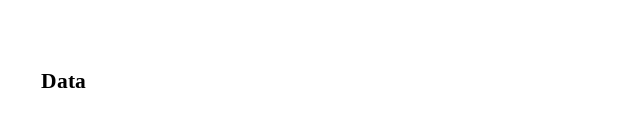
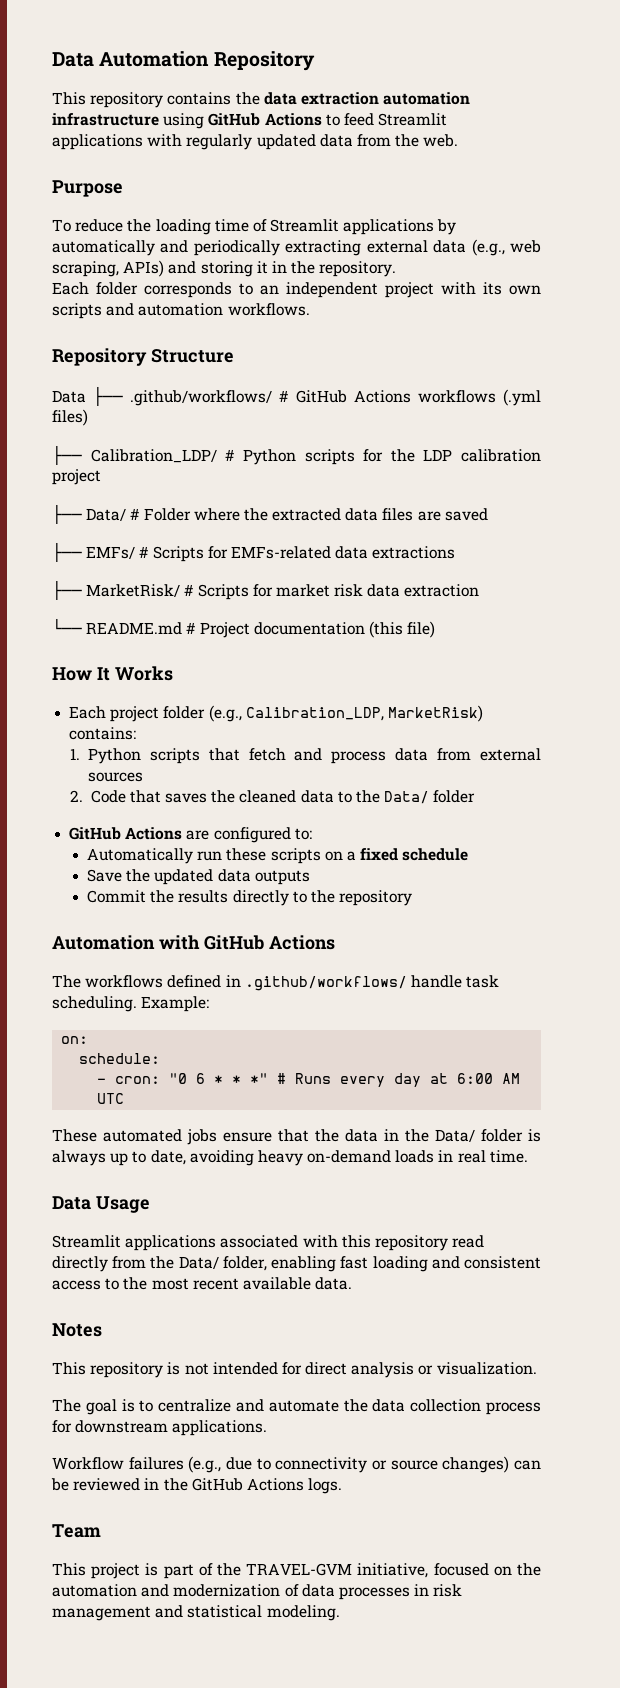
[41,74,86,88] Data -> [52,51,315,71] [52,92,471,108] [52,113,448,129] [52,134,459,150] [52,180,123,197] [52,219,457,235] [52,239,541,256] [52,260,397,277] [52,282,541,298] [52,303,310,319] [52,348,234,366] [52,386,541,406] [52,409,88,426] [52,445,541,465] [52,469,101,485] [52,504,488,524] [52,542,456,562] [52,580,480,600] [52,618,436,638] [52,666,173,681] [69,705,483,722] [69,727,137,740] [69,748,541,764] [87,772,143,782] [69,790,476,804] [69,827,312,843] [86,848,469,864] [86,869,310,885] [86,890,413,906] [52,935,335,950] [52,975,500,991] [52,996,210,1012] [61,1036,89,1044] [79,1053,161,1064] [97,1073,521,1087] [97,1093,125,1104] [52,1129,541,1145] [52,1150,528,1166] [52,1196,150,1213] [52,1235,485,1251] [52,1256,541,1272] [52,1277,353,1290] [52,1323,102,1337] [52,1362,537,1378] [52,1399,541,1415] [52,1420,268,1436] [52,1456,541,1473] [51,1478,343,1494] [52,1524,101,1538] [52,1563,541,1579] [52,1584,463,1600] [52,1605,340,1621] Data Automation Repository // This repository contains the data extraction automation infrastructure using GitHub Actions to feed Streamlit applications with regularly updated data from the web. // Purpose // To reduce the loading time of Streamlit applications by automatically and periodically extracting external data (e.g., web scraping, APIs) and storing it in the repository. // Each folder corresponds to an independent project with its own scripts and automation workflows. // Repository Structure // Data ├── .github/workflows/ # GitHub Actions workflows (.yml files) // ├── Calibration_LDP/ # Python scripts for the LDP calibration project // ├── Data/ # Folder where the extracted data files are saved // ├── EMFs/ # Scripts for EMFs-related data extractions // ├── MarketRisk/ # Scripts for market risk data extraction // └── README.md # Project documentation (this file) // How It Works // Each project folder (e.g., Calibration_LDP, MarketRisk) contains: // 1. Python scripts that fetch and process data from external sources // 2. Code that saves the cleaned data to the Data/ folder // GitHub Actions are configured to: // Automatically run these scripts on a fixed schedule // Save the updated data outputs // Commit the results directly to the repository // Automation with GitHub Actions // The workflows defined in .github/workflows/ handle task scheduling. Example: // on: // schedule: // - cron: "0 6 * * *" # Runs every day at 6:00 AM UTC // These automated jobs ensure that the data in the Data/ folder is always up to date, avoiding heavy on-demand loads in real time. // Data Usage // Streamlit applications associated with this repository read directly from the Data/ folder, enabling fast loading and consistent access to the most recent available data. // Notes // This repository is not intended for direct analysis or visualization. // The goal is to centralize and automate the data collection process for downstream applications. // Workflow failures (e.g., due to connectivity or source changes) can be reviewed in the GitHub Actions logs. // Team // This project is part of the TRAVEL-GVM initiative, focused on the automation and modernization of data processes in risk management and statistical modeling.

